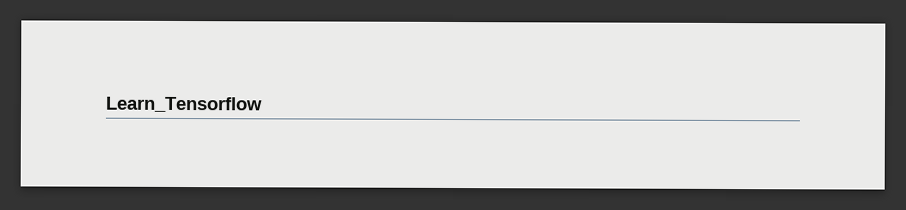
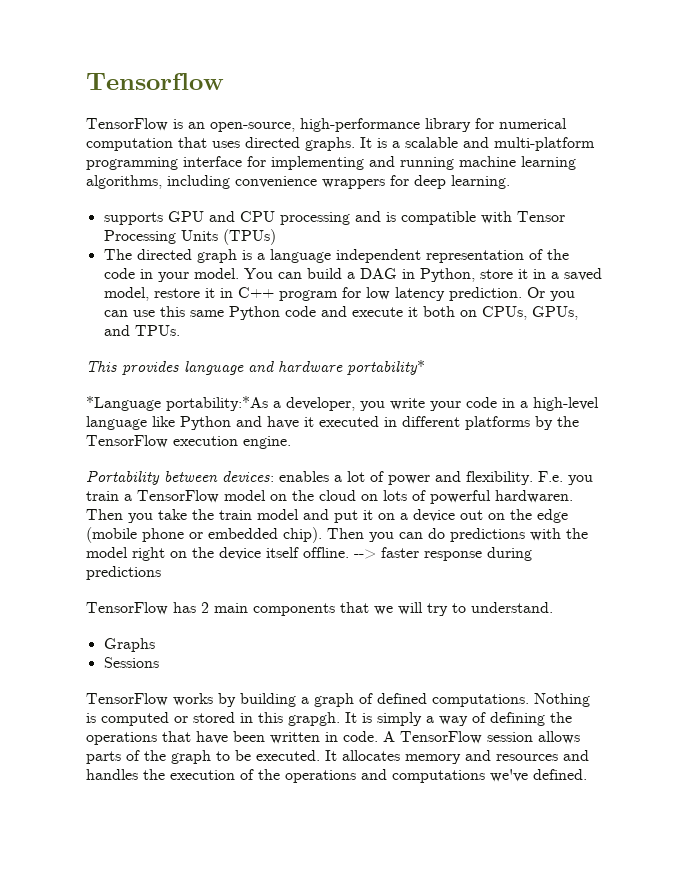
[105,96,263,113] Learn_Tensorflow -> [86,73,224,90] [86,118,567,132] [86,137,595,151] [86,156,576,170] [86,175,510,189] [103,211,565,225] [103,229,276,245] [103,249,569,263] [103,268,602,282] [103,287,575,301] [103,306,578,320] [103,325,180,336] [86,360,425,375] [86,396,599,411] [86,416,579,430] [86,435,291,449] [86,470,593,485] [86,490,573,504] [86,509,568,523] [86,527,588,543] [86,547,532,561] [86,566,161,580] [86,602,553,616] [103,638,155,652] [103,657,159,668] [86,693,590,707] [86,712,572,726] [86,731,580,745] [86,750,589,764] [86,769,587,783] Tensorflow // TensorFlow is an open-source, high-performance library for numerical computation that uses directed graphs. It is a scalable and multi-platform programming interface for implementing and running machine learning algorithms, including convenience wrappers for deep learning. // supports GPU and CPU processing and is compatible with Tensor Processing Units (TPUs) // The directed graph is a language independent representation of the code in your model. You can build a DAG in Python, store it in a saved model, restore it in C++ program for low latency prediction. Or you can use this same Python code and execute it both on CPUs, GPUs, and TPUs. // This provides language and hardware portability* // *Language portability:*As a developer, you write your code in a high-level language like Python and have it executed in different platforms by the TensorFlow execution engine. // Portability between devices: enables a lot of power and flexibility. F.e. you train a TensorFlow model on the cloud on lots of powerful hardwaren. Then you take the train model and put it on a device out on the edge (mobile phone or embedded chip). Then you can do predictions with the model right on the device itself offline. --> faster response during predictions // TensorFlow has 2 main components that we will try to understand. // Graphs // Sessions // TensorFlow works by building a graph of defined computations. Nothing is computed or stored in this grapgh. It is simply a way of defining the operations that have been written in code. A TensorFlow session allows parts of the graph to be executed. It allocates memory and resources and handles the execution of the operations and computations we've defined.

